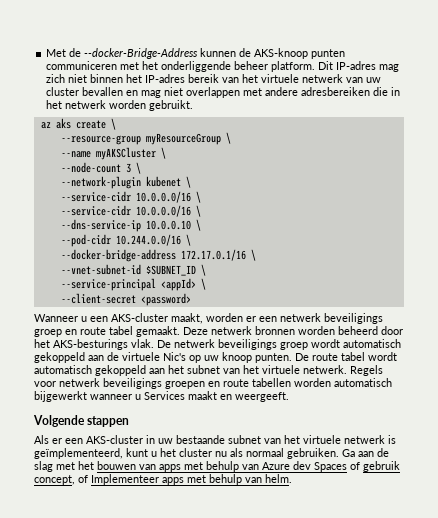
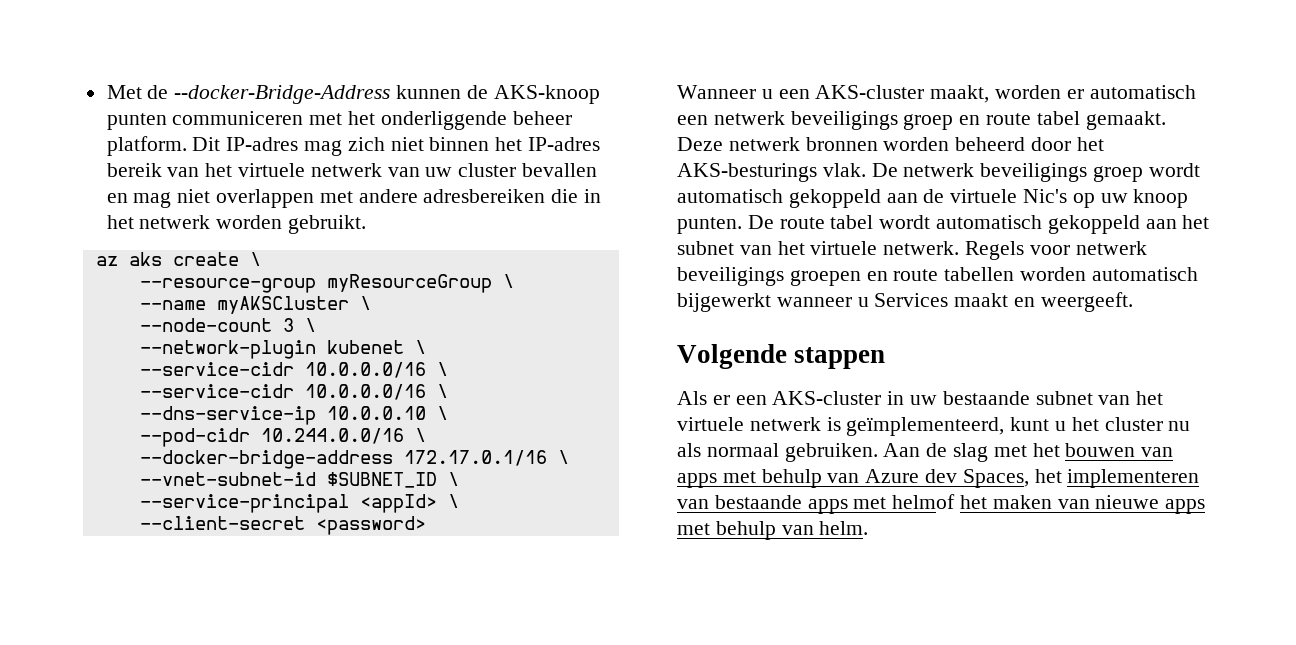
(256, 319) none -> [1089,85,1196,99] automatisch
[342,449,374,457] Ga aan -> [883,443,921,457] Aan
[314,461,400,472] [34,474,159,485] Spaces of gebruik concept, of Implementeer -> [962,469,1200,488] [677,494,1160,514] Spaces, het implementeren van bestaande apps met helmof het maken van nieuwe

